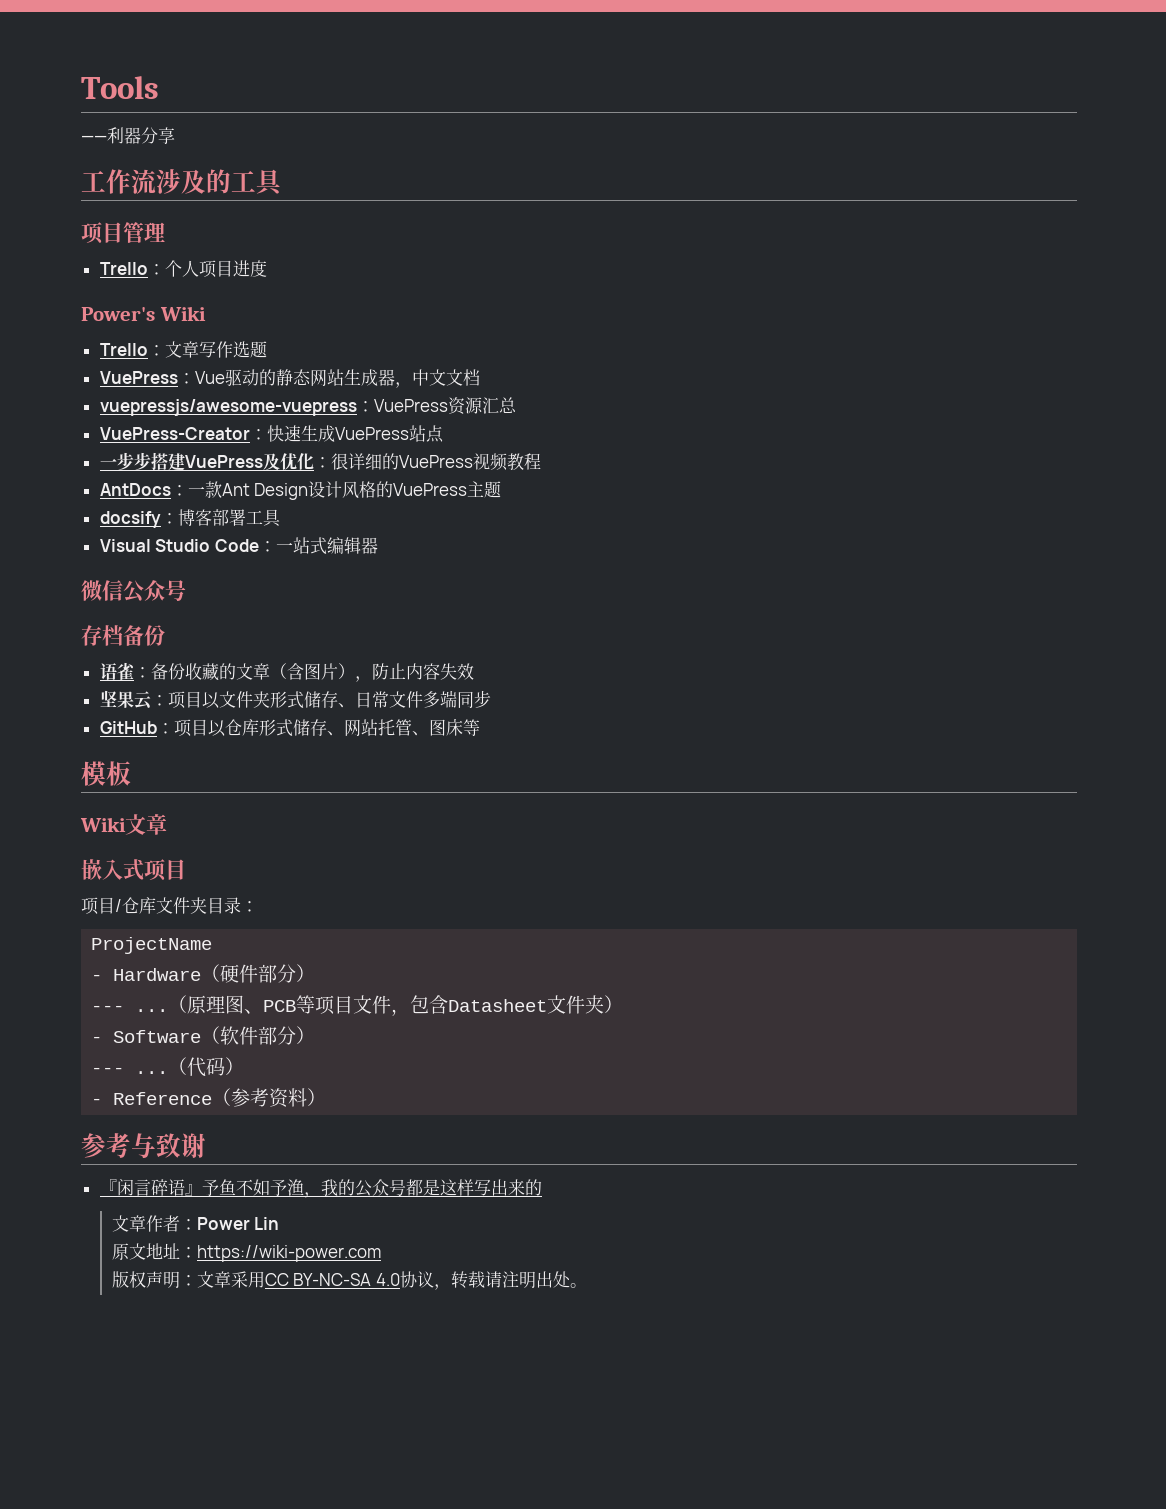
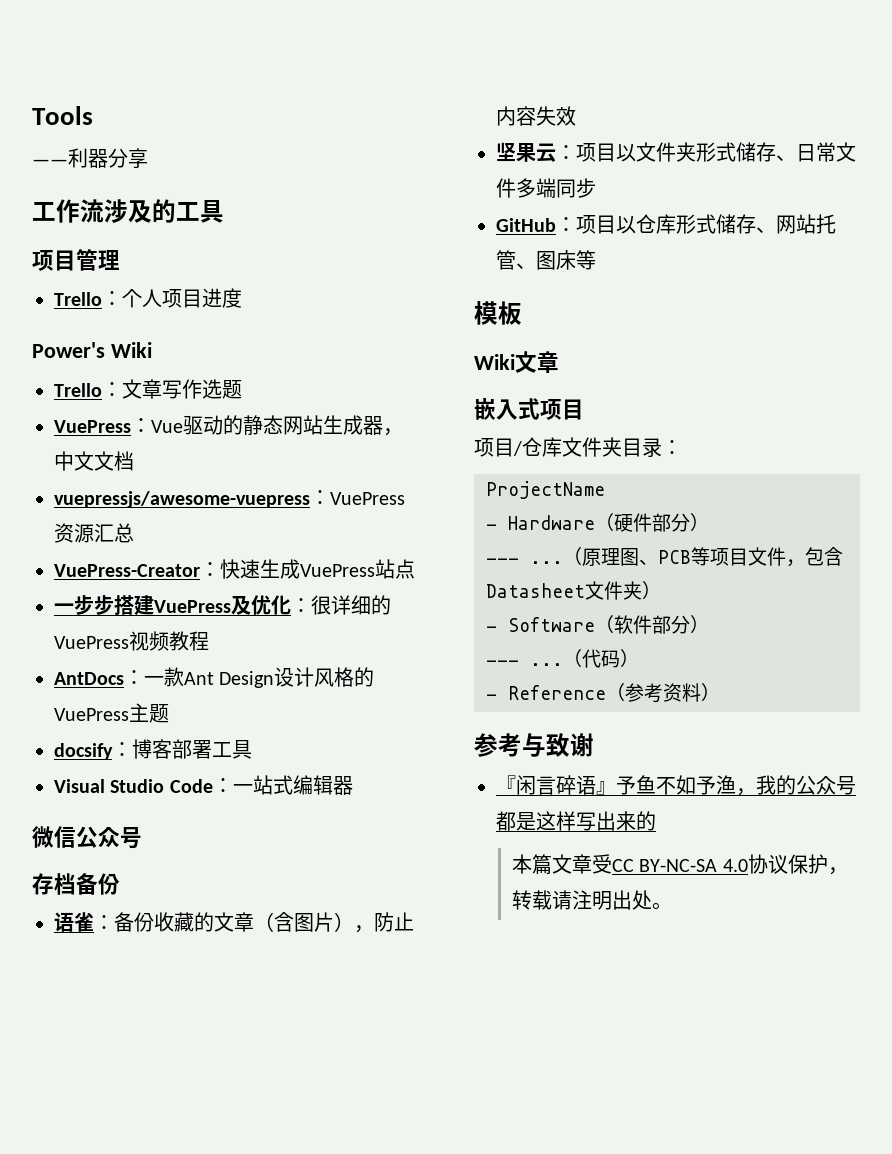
[111,1215,280,1232] [111,1243,381,1262] [111,1271,265,1289] 文章作者：Power Lin // 原文地址：https://wiki-power.com // 版权声明：文章采用 -> [511,854,612,875] 本篇文章受
(434, 1279) none -> [787,854,828,874] 保护

